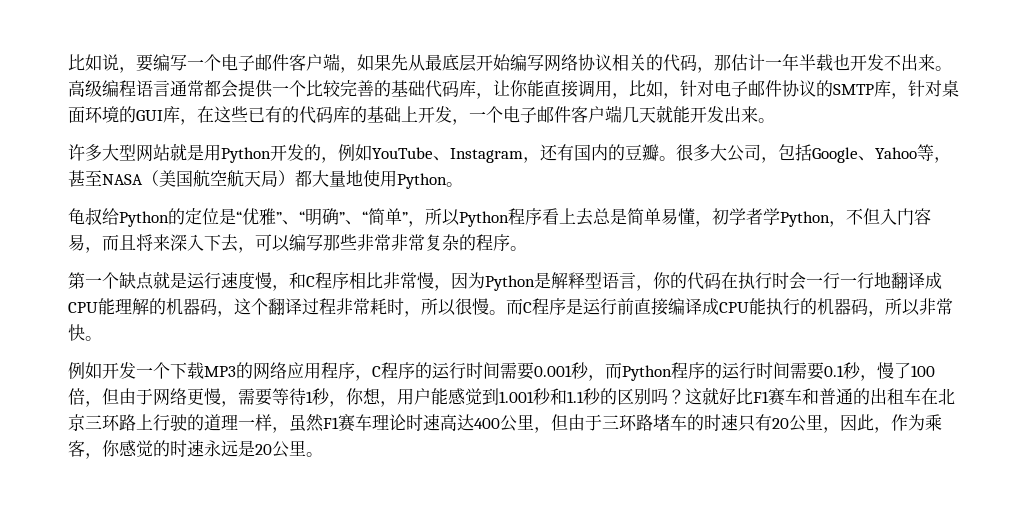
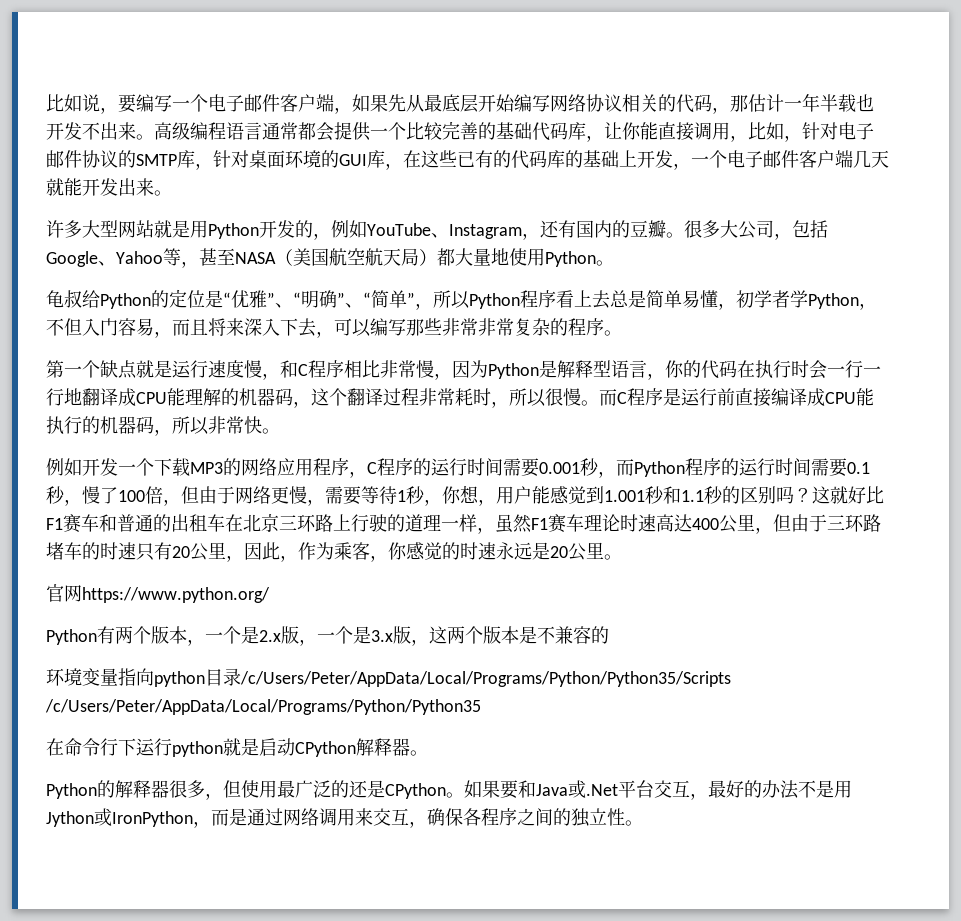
(323, 454) none -> [46,584,270,603] [46,626,609,646] [46,668,731,687] [45,699,481,715] [46,738,428,757] [46,780,852,800] [46,808,643,828] // 官网https://www.python.org/ // Python有两个版本，一个是2.x版，一个是3.x版，这两个版本是不兼容的 // 环境变量指向python目录/c/Users/Peter/AppData/Local/Programs/Python/Python35/Scripts /c/Users/Peter/AppData/Local/Programs/Python/Python35 // 在命令行下运行python就是启动CPython解释器。 // Python的解释器很多，但使用最广泛的还是CPython。如果要和Java或.Net平台交互，最好的办法不是用Jython或IronPython，而是通过网络调用来交互，确保各程序之间的独立性。

